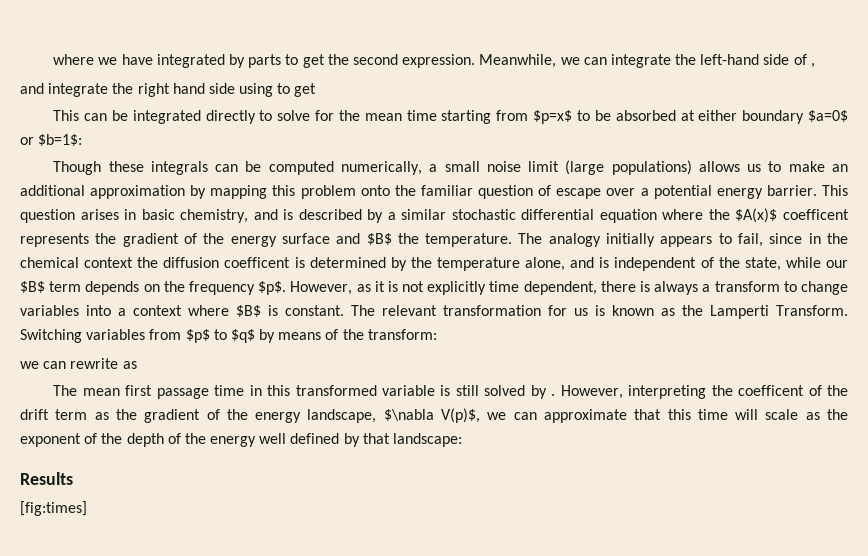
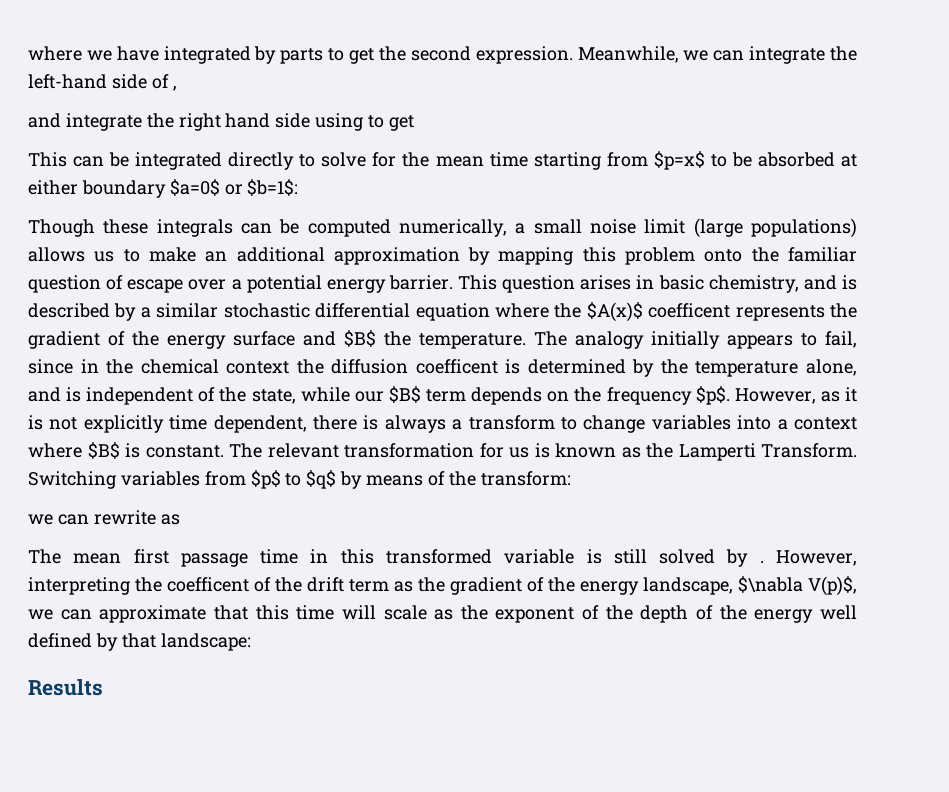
[20,501,87,516] // [fig:times] -> (103, 687) none

